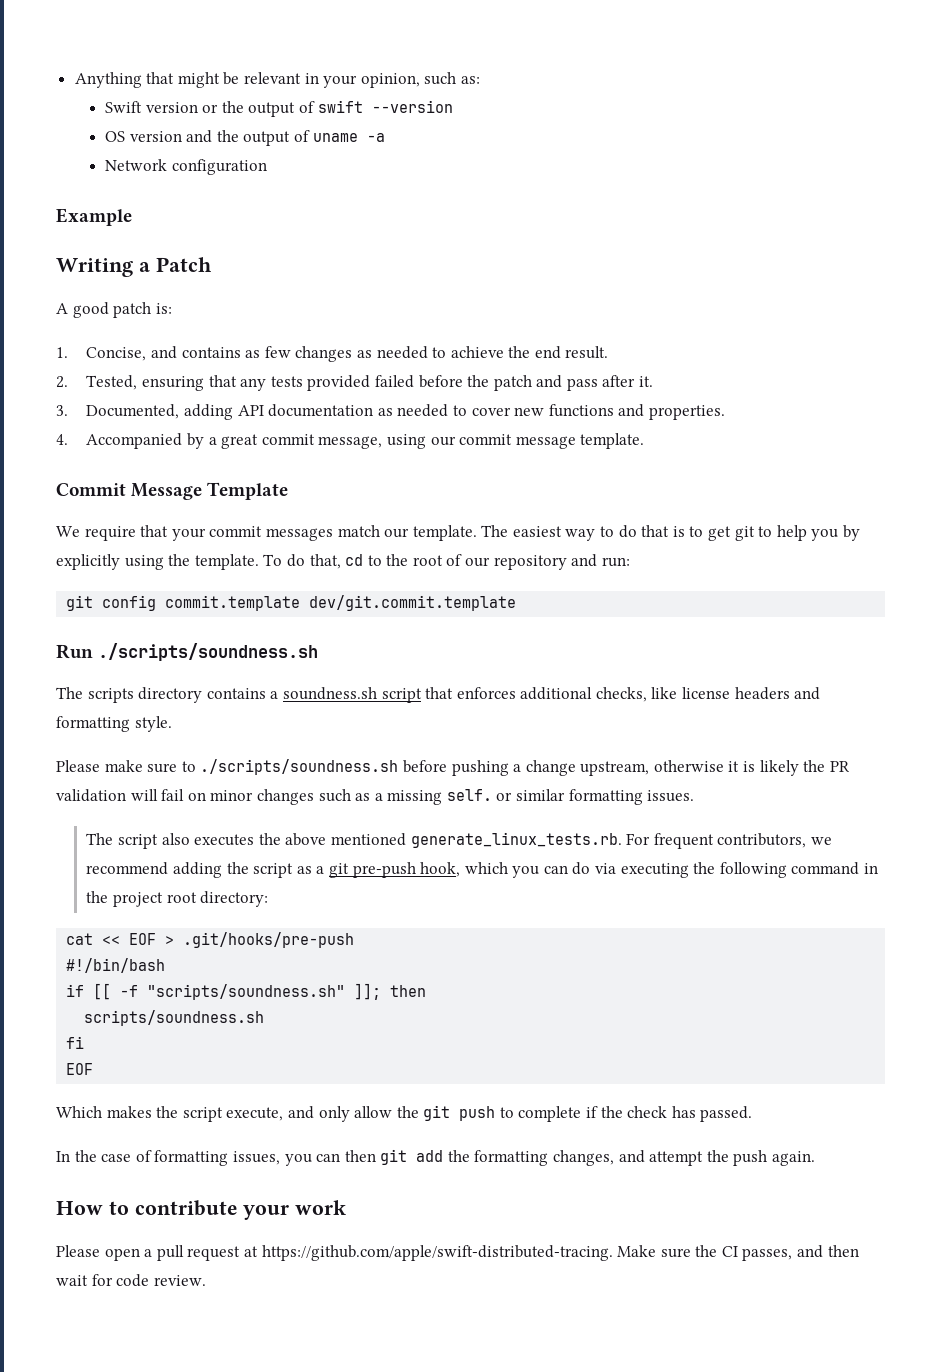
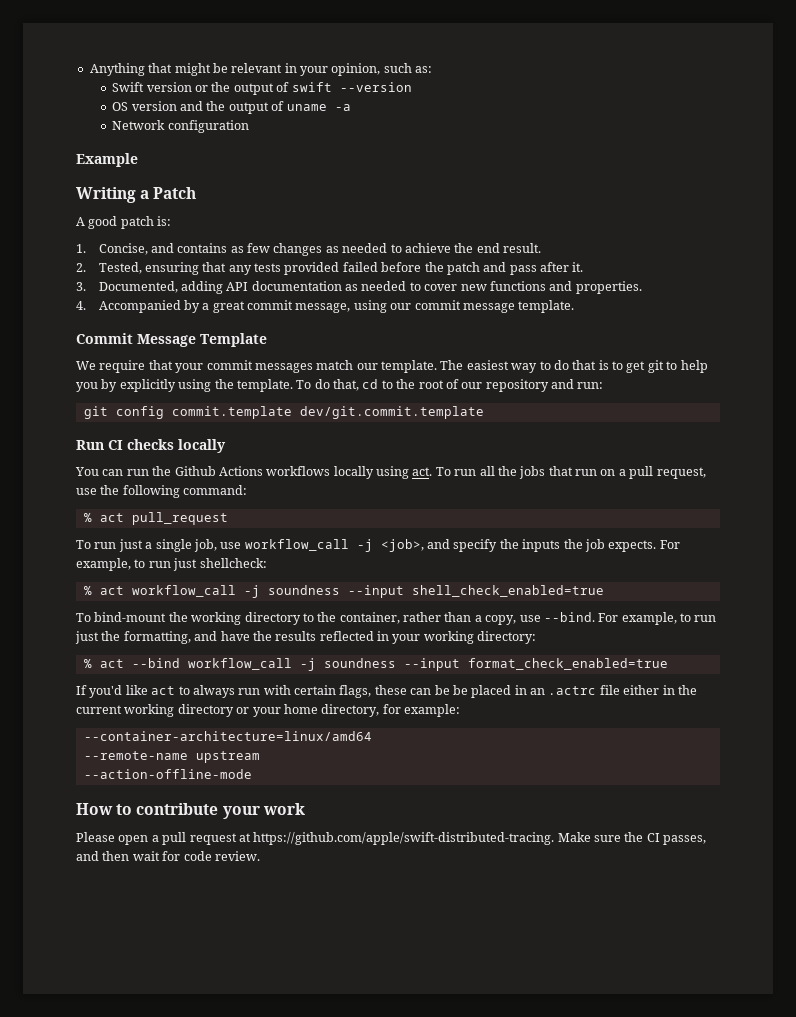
[98,643,319,661] [56,687,821,703] [56,716,172,732] [56,759,850,776] [56,789,695,805] [86,832,832,849] [86,862,878,878] [86,891,269,907] [66,932,355,948] [66,958,166,973] [66,983,427,1000] [84,1010,265,1026] [66,1036,85,1049] [66,1063,94,1075] [56,1105,753,1122] [56,1149,816,1166] ./scripts/soundness.sh // The scripts directory contains a soundness.sh script that enforces additional checks, like license headers and formatting style. // Please make sure to ./scripts/soundness.sh before pushing a change upstream, otherwise it is likely the PR validation will fail on minor changes such as a missing self. or similar formatting issues. // The script also executes the above mentioned generate_linux_tests.rb. For frequent contributors, we recommend adding the script as a git pre-push hook, which you can do via executing the following command in the project root directory: // cat << EOF > .git/hooks/pre-push // #!/bin/bash // if [[ -f "scripts/soundness.sh" ]]; then // scripts/soundness.sh // fi // EOF // Which makes the script execute, and only allow the git push to complete if the check has passed. // In the case of formatting issues, you can then git add the formatting changes, and attempt the push again. -> [108,439,226,453] [75,466,706,479] [76,485,248,498] [83,512,228,525] [76,539,680,552] [76,558,267,571] [83,585,604,598] [76,612,717,625] [75,631,537,644] [83,658,668,671] [76,685,697,698] [76,704,460,717] [83,731,372,741] [83,751,260,763] [83,769,252,779] CI checks locally // You can run the Github Actions workflows locally using act. To run all the jobs that run on a pull request, use the following command: // % act pull_request // To run just a single job, use workflow_call -j <job>, and specify the inputs the job expects. For example, to run just shellcheck: // % act workflow_call -j soundness --input shell_check_enabled=true // To bind-mount the working directory to the container, rather than a copy, use --bind. For example, to run just the formatting, and have the results reflected in your working directory: // % act --bind workflow_call -j soundness --input format_check_enabled=true // If you'd like act to always run with certain flags, these can be be placed in an .actrc file either in the current working directory or your home directory, for example: // --container-architecture=linux/amd64 // --remote-name upstream // --action-offline-mode

